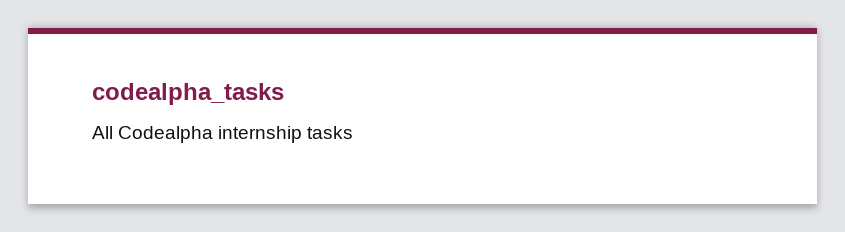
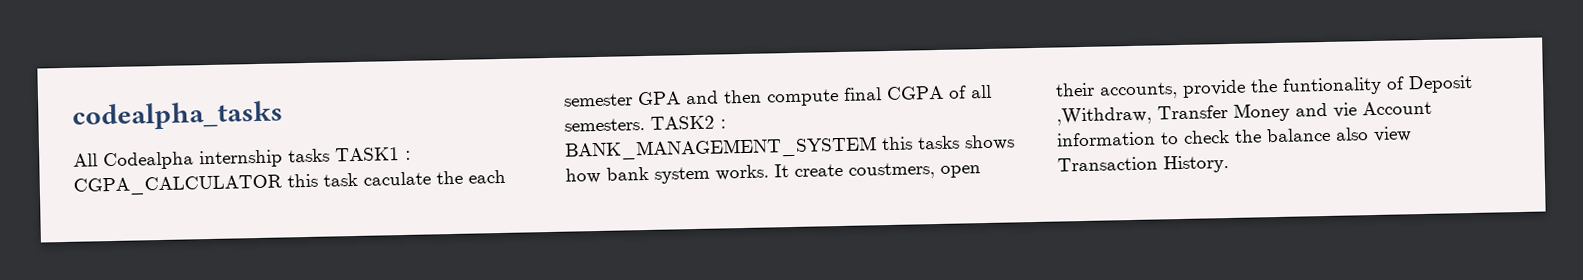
(354, 132) none -> [335,147,411,162] [73,169,506,196] [564,84,992,107] [564,115,726,132] [565,134,1015,161] [565,162,981,184] [1055,74,1473,100] [1056,100,1432,126] [1056,126,1412,147] [1057,155,1229,174] TASK1 : CGPA_CALCULATOR this task caculate the each semester GPA and then compute final CGPA of all semesters. TASK2 : BANK_MANAGEMENT_SYSTEM this tasks shows how bank system works. It create coustmers, open their accounts, provide the funtionality of Deposit ,Withdraw, Transfer Money and vie Account information to check the balance also view Transaction History.

